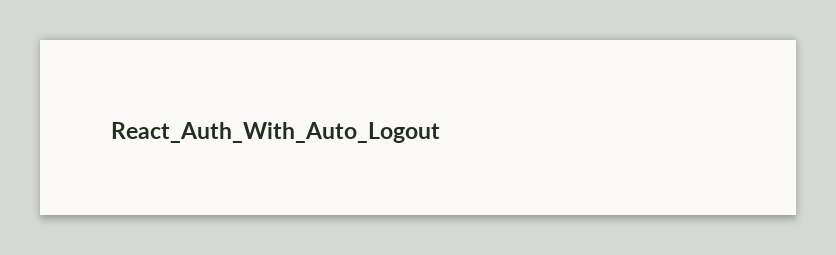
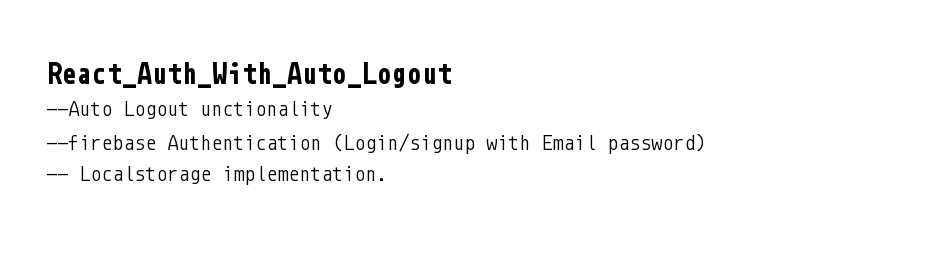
(440, 132) none -> [46,101,332,119] [46,133,706,154] [46,166,387,185] // --Auto Logout unctionality // --firebase Authentication (Login/signup with Email password) // -- Localstorage implementation.

